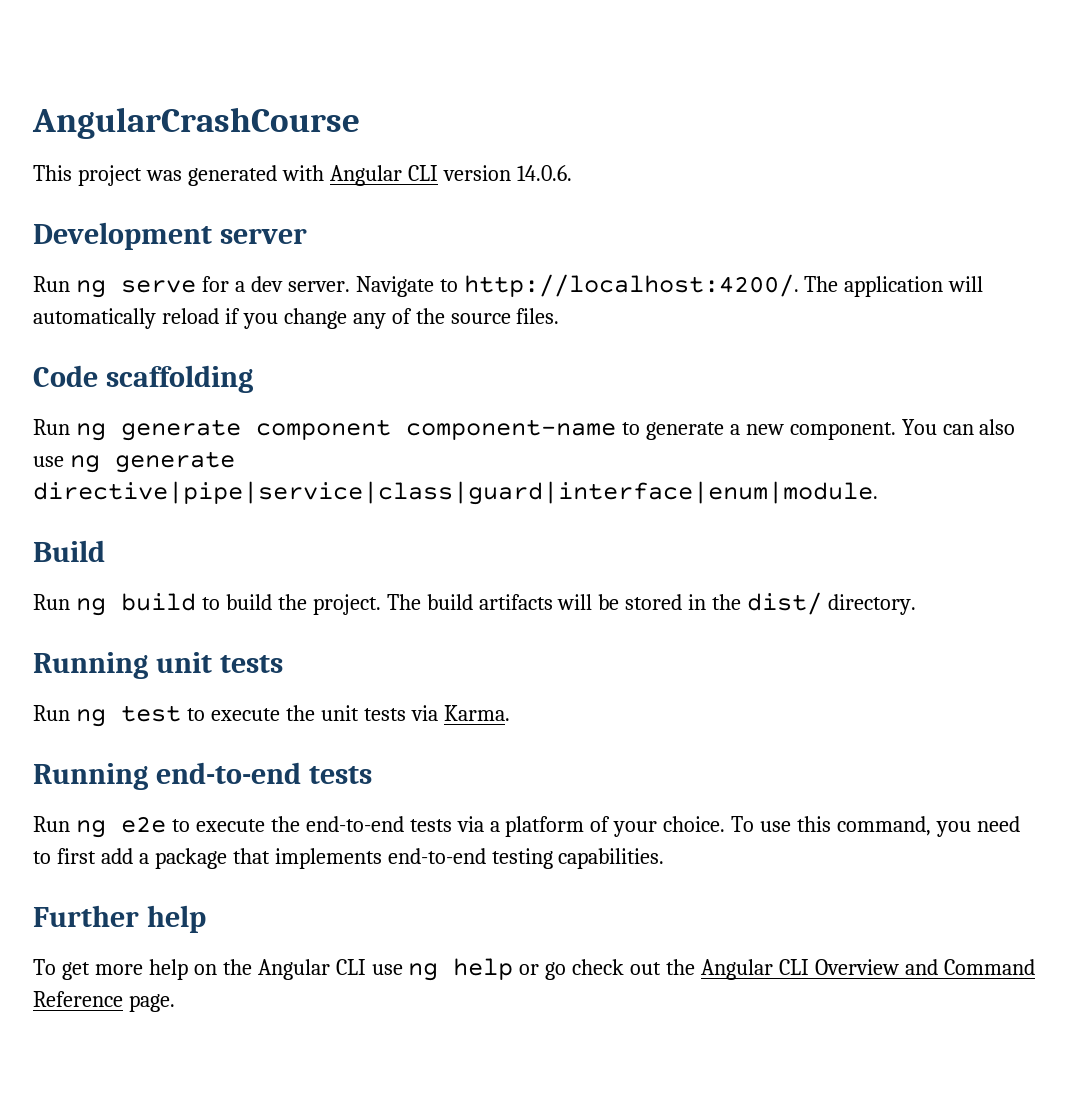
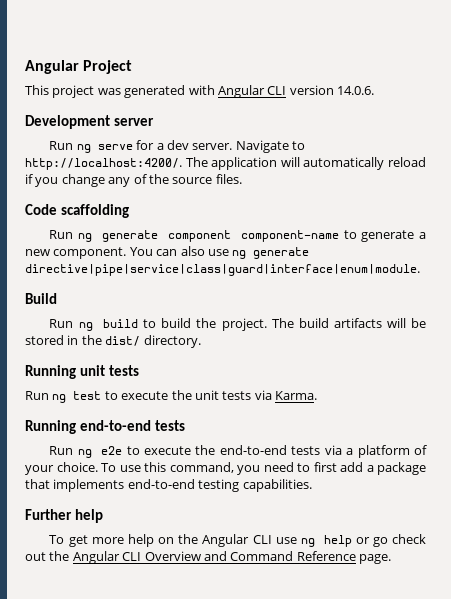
[32,107,360,139] AngularCrashCourse -> [25,60,133,74] Angular Project

